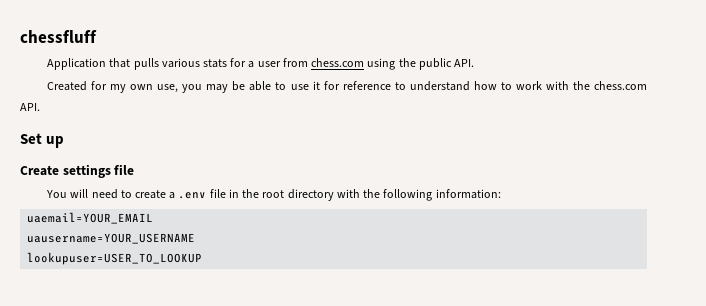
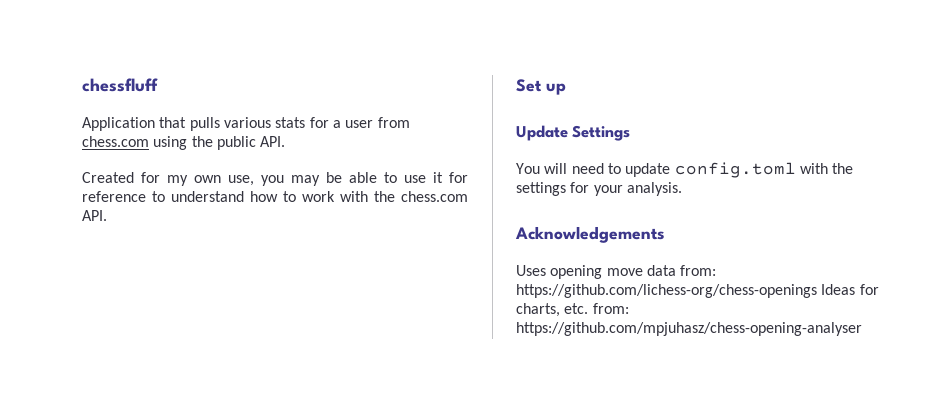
[20,164,135,178] Create settings file -> [516,125,631,141] Update Settings
[135,189,501,201] [27,212,154,224] [27,233,196,244] [27,252,203,265] create a .env file in the root directory with the following information: // uaemail=YOUR_EMAIL // uausername=YOUR_USERNAME // lookupuser=USER_TO_LOOKUP -> [625,162,854,178] [516,182,682,196] [515,226,665,243] [516,265,717,279] [516,284,879,298] [516,303,629,317] [516,322,862,336] update config.toml with the settings for your analysis. // Acknowledgements // Uses opening move data from: https://github.com/lichess-org/chess-openings Ideas for charts, etc. from: https://github.com/mpjuhasz/chess-opening-analyser

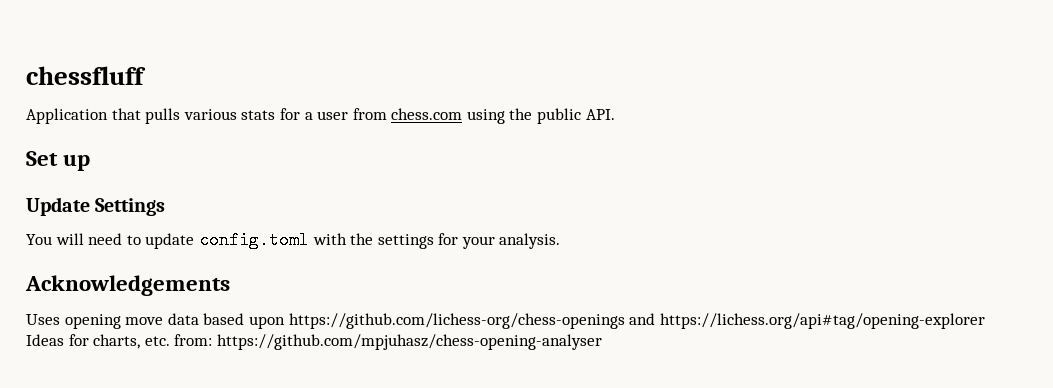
[82,172,468,186] [82,191,468,202] [82,210,107,221] // Created for my own use, you may be able to use it for reference to understand how to work with the chess.com API. -> (615, 114) none
[680,265,717,276] [516,284,817,298] from: https://github.com/lichess-org/chess-openings -> [203,313,985,329] based upon https://github.com/lichess-org/chess-openings and https://lichess.org/api#tag/opening-explorer

